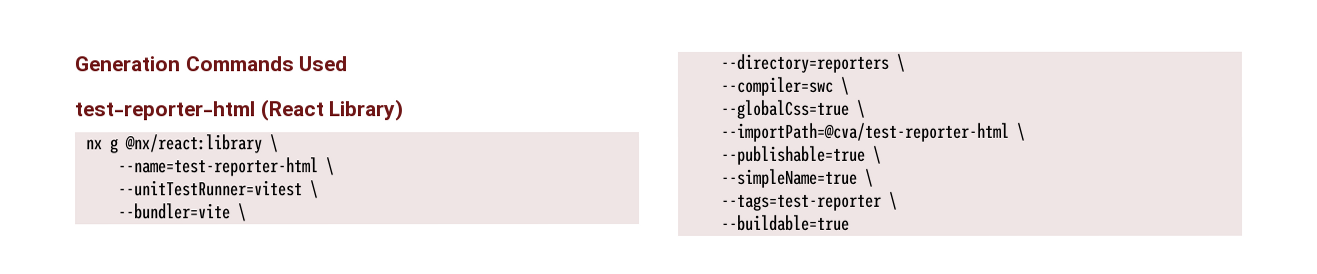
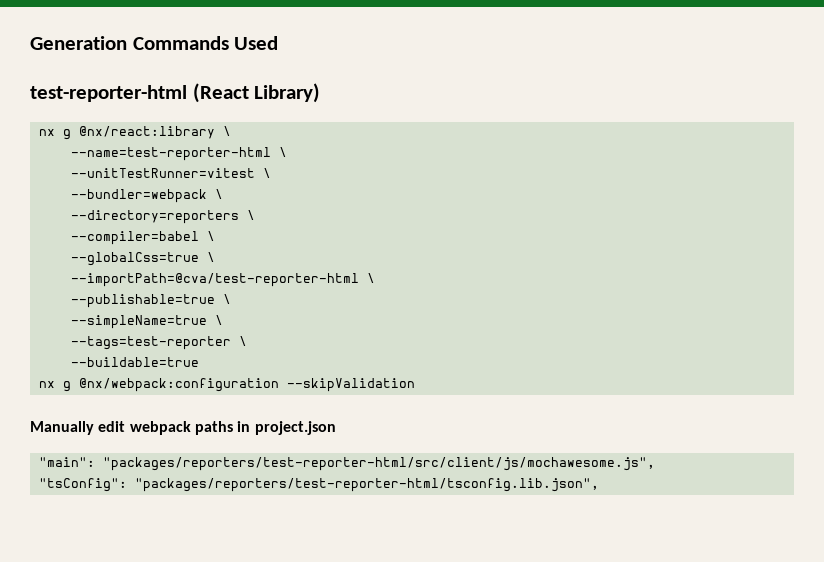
[118,203,232,220] --bundler=vite -> [70,189,207,203] --bundler=webpack
[720,76,834,96] --compiler=swc -> [70,231,199,245] --compiler=babel
(851, 222) none -> [38,378,415,392] [30,421,336,435] [38,457,655,471] [38,478,599,492] // nx g @nx/webpack:configuration --skipValidation // Manually edit webpack paths in project.json // "main": "packages/reporters/test-reporter-html/src/client/js/mochawesome.js", // "tsConfig": "packages/reporters/test-reporter-html/tsconfig.lib.json",

